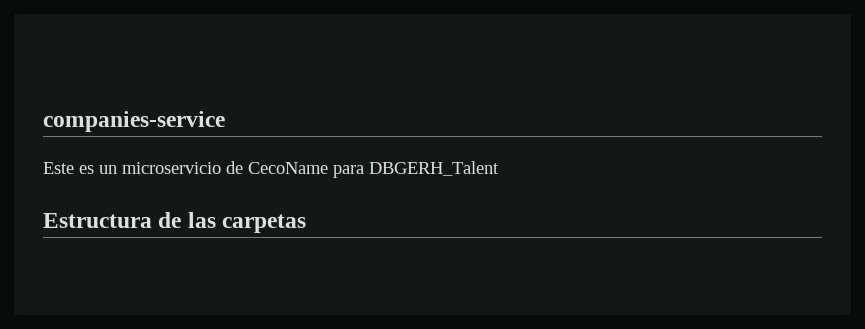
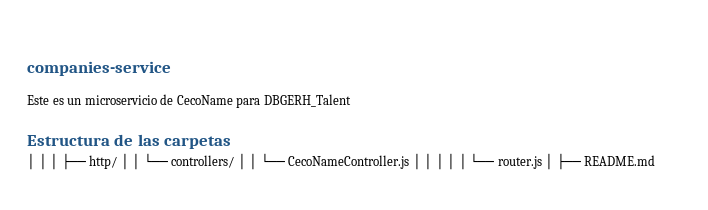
(307, 223) none -> [27,153,656,170] // │ │ │ ├── http/ │ │ └── controllers/ │ │ └── CecoNameController.js │ │ │ │ │ └── router.js │ ├── README.md

